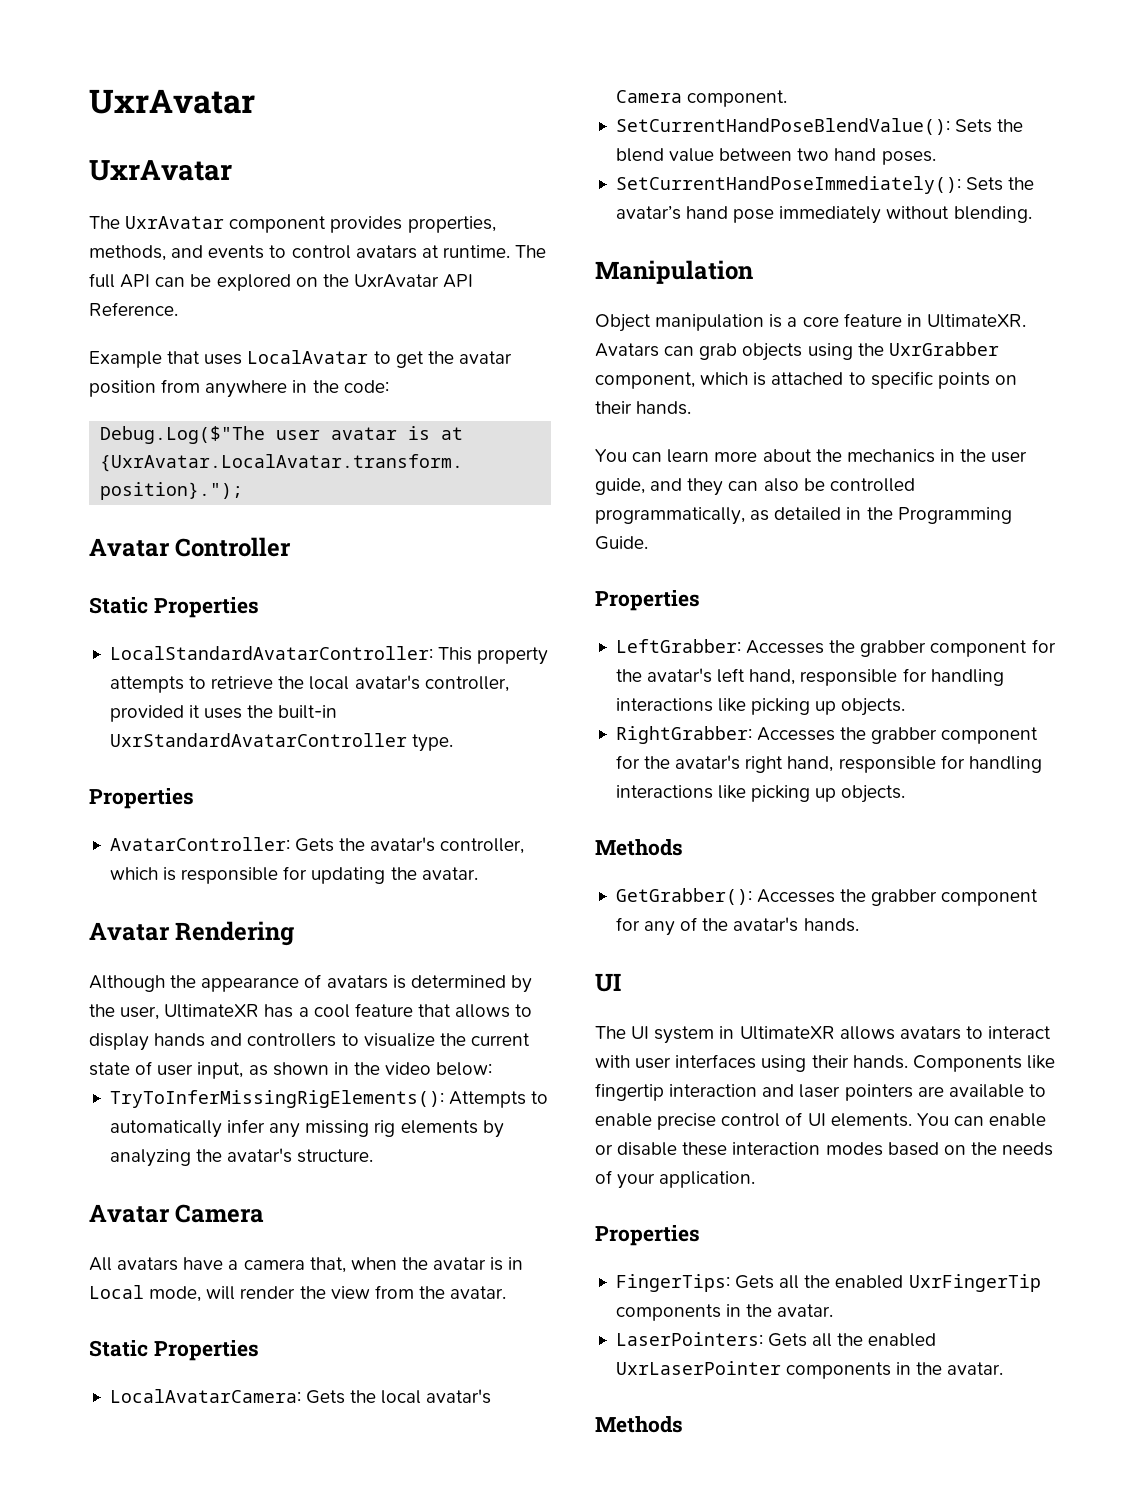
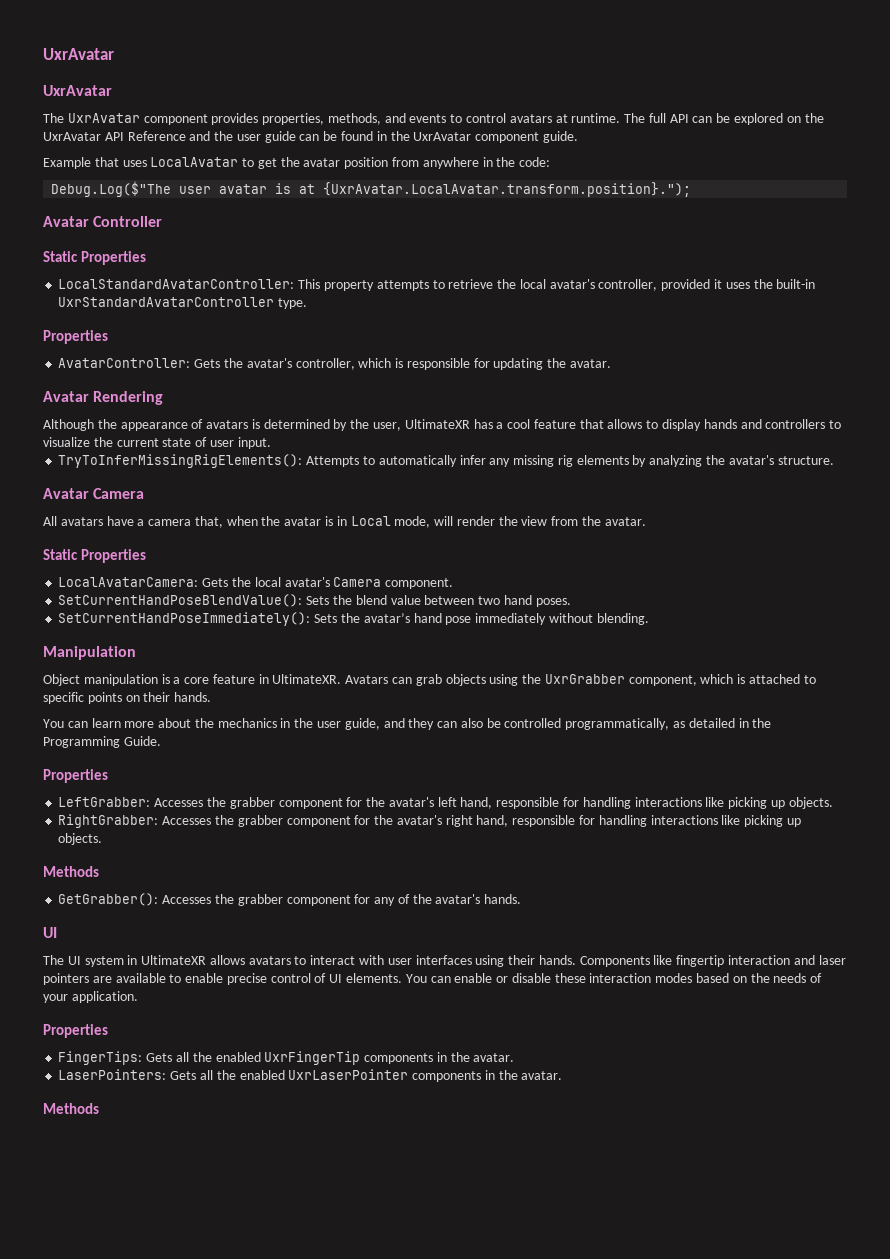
[89,302,178,316] Reference. -> [127,131,578,143] Reference and the user guide can be found in the UxrAvatar component guide.
[197,1062,493,1079] input, as shown in the video below: -> [237,437,271,449] input.

